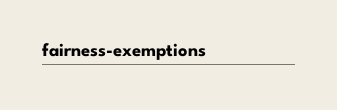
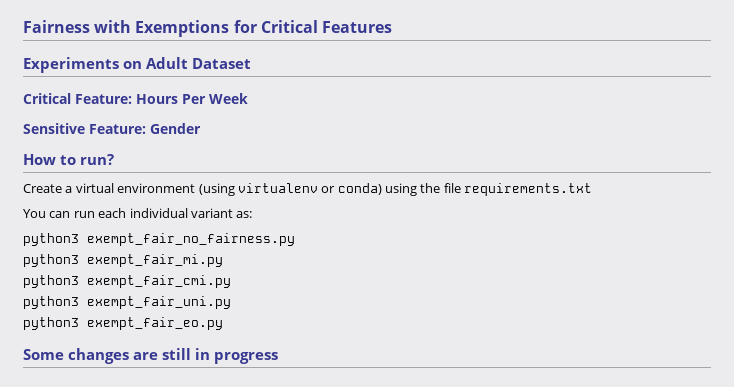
[42,43,206,60] fairness-exemptions -> [23,20,392,37] [23,57,251,73] [23,93,248,104] [23,123,201,134] [23,154,114,165] [23,183,593,196] [23,208,253,218] [23,233,295,246] [23,254,223,267] [23,275,231,288] [23,296,231,309] [23,317,223,330] [23,348,278,364] Fairness with Exemptions for Critical Features // Experiments on Adult Dataset // Critical Feature: Hours Per Week // Sensitive Feature: Gender // How to run? // Create a virtual environment (using virtualenv or conda) using the file requirements.txt // You can run each individual variant as: // python3 exempt_fair_no_fairness.py // python3 exempt_fair_mi.py // python3 exempt_fair_cmi.py // python3 exempt_fair_uni.py // python3 exempt_fair_eo.py // Some changes are still in progress

